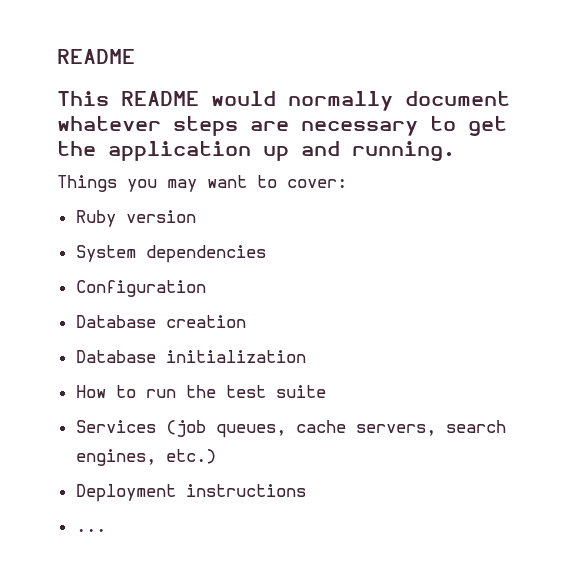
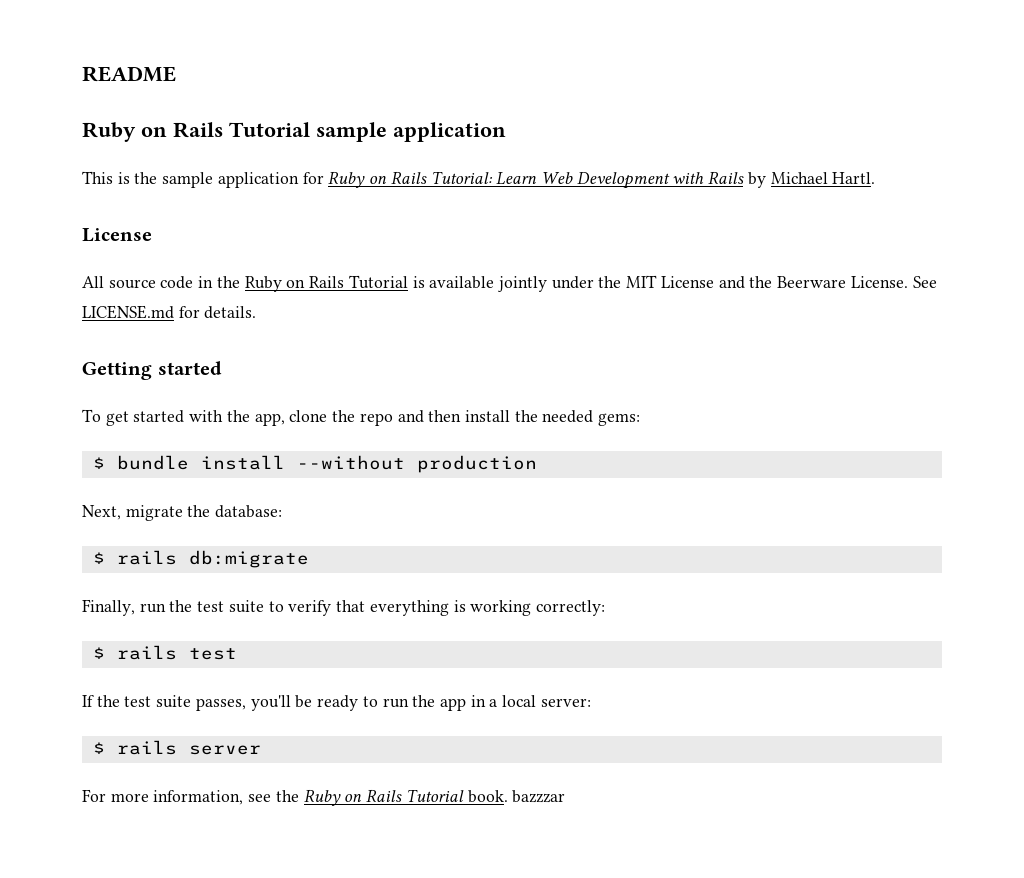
[57,91,510,111] [57,116,507,136] [57,141,455,161] [57,175,347,192] [75,210,196,227] [75,245,266,263] [75,280,206,297] [75,315,246,328] [75,350,306,363] [75,385,326,398] [75,420,506,438] [75,449,216,466] [75,484,306,502] [75,528,106,532] This README would normally document whatever steps are necessary to get the application up and running. // Things you may want to cover: // Ruby version // System dependencies // Configuration // Database creation // Database initialization // How to run the test suite // Services (job queues, cache servers, search engines, etc.) // Deployment instructions // ... -> [82,122,506,142] [82,171,876,189] [82,228,152,242] [82,275,937,292] [82,305,257,319] [82,361,222,380] [82,409,641,426] [92,455,537,473] [82,505,283,521] [92,550,309,568] [82,599,605,616] [92,645,237,660] [82,695,591,711] [92,740,261,755] [82,789,566,806] Ruby on Rails Tutorial sample application // This is the sample application for Ruby on Rails Tutorial: Learn Web Development with Rails by Michael Hartl. // License // All source code in the Ruby on Rails Tutorial is available jointly under the MIT License and the Beerware License. See LICENSE.md for details. // Getting started // To get started with the app, clone the repo and then install the needed gems: // $ bundle install --without production // Next, migrate the database: // $ rails db:migrate // Finally, run the test suite to verify that everything is working correctly: // $ rails test // If the test suite passes, you'll be ready to run the app in a local server: // $ rails server // For more information, see the Ruby on Rails Tutorial book. bazzzar

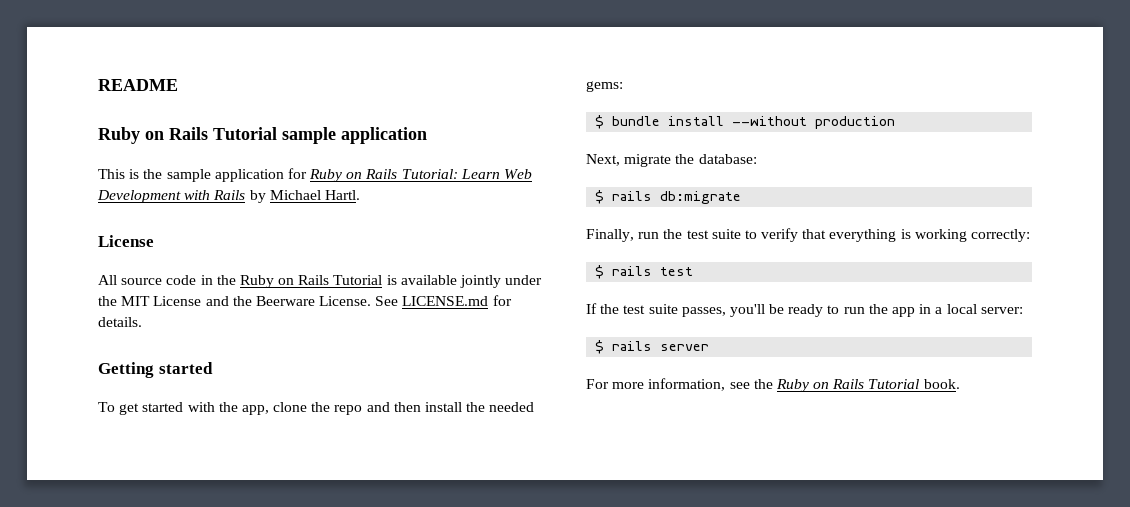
[512,790,566,803] bazzzar -> (960, 384) none

